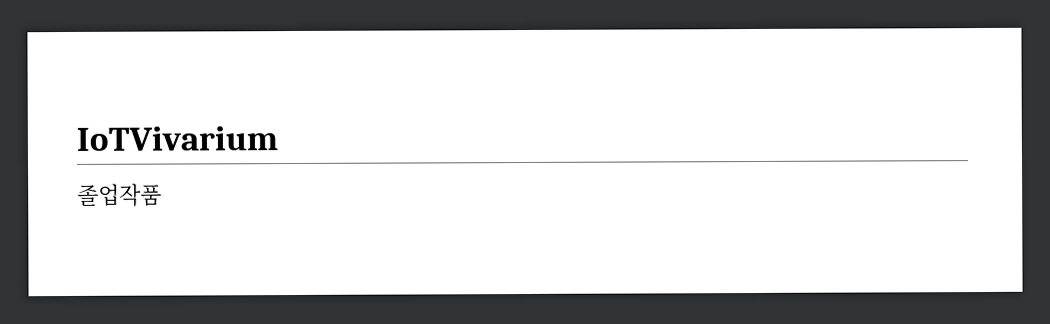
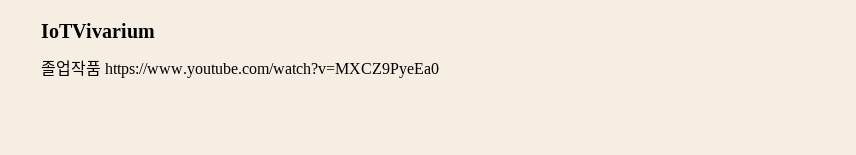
(162, 195) none -> [105,63,440,78] https://www.youtube.com/watch?v=MXCZ9PyeEa0

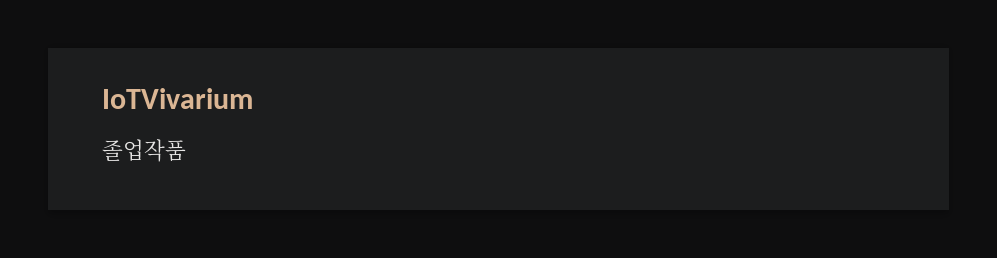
[105,63,440,78] https://www.youtube.com/watch?v=MXCZ9PyeEa0 -> (186, 150) none

